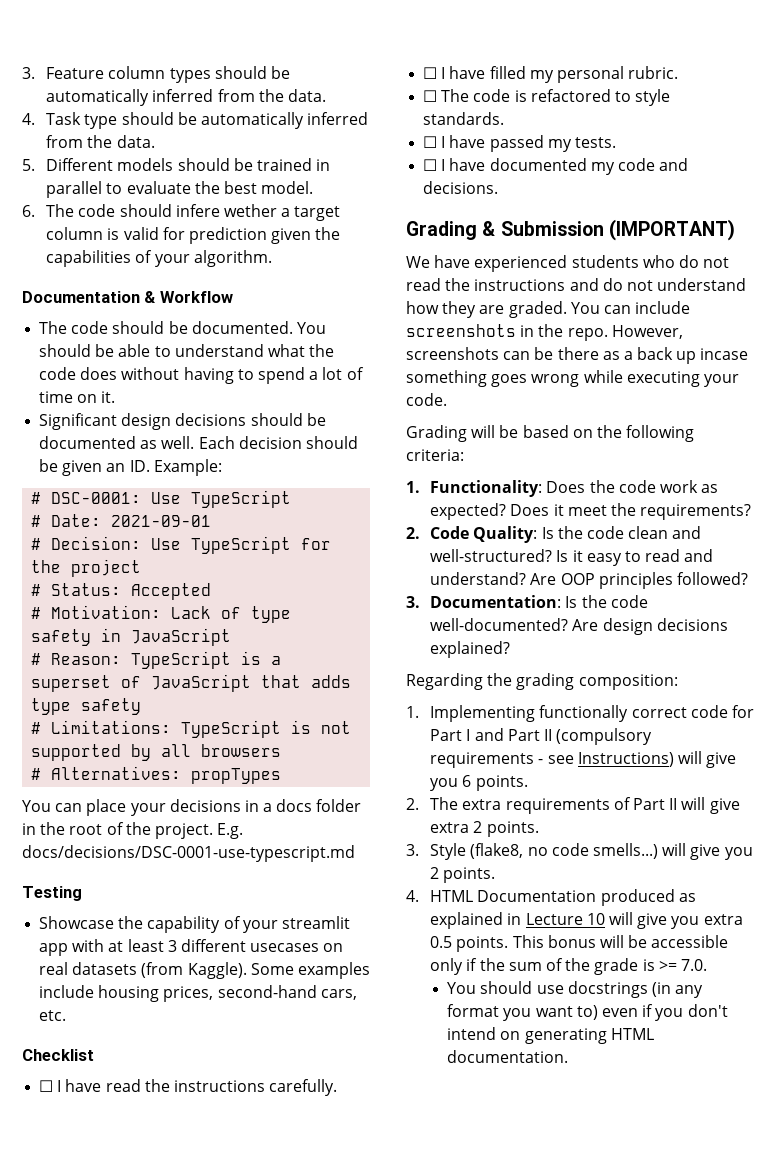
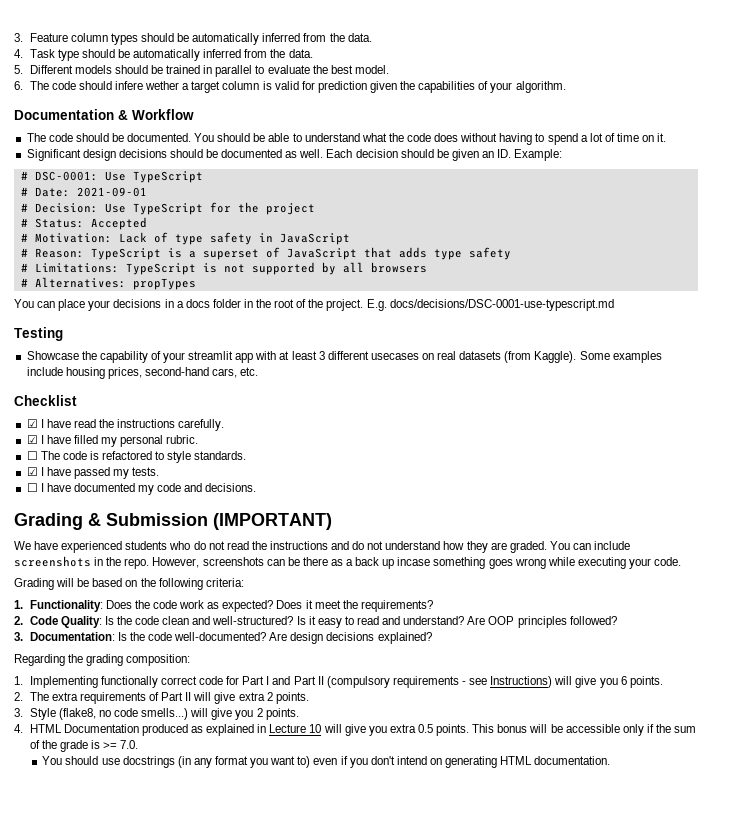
[39,1080,54,1092] ☐ -> [26,419,38,428] ☑
[423,67,438,79] ☐ -> [26,435,38,444] ☑
[423,136,438,148] ☐ -> [26,467,38,476] ☑

